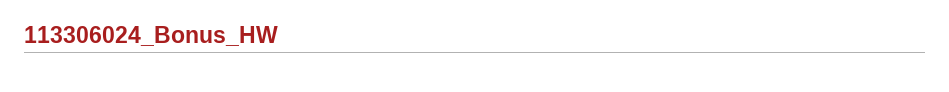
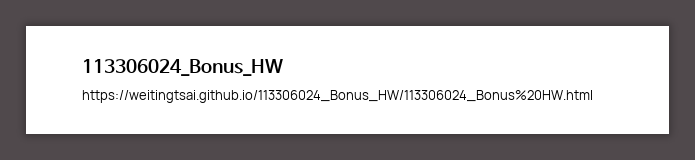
(278, 36) none -> [82,90,593,103] // https://weitingtsai.github.io/113306024_Bonus_HW/113306024_Bonus%20HW.html

